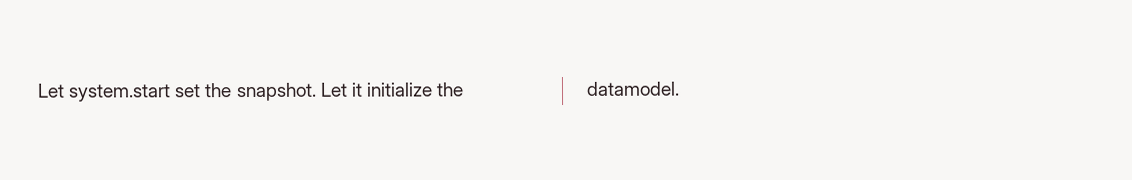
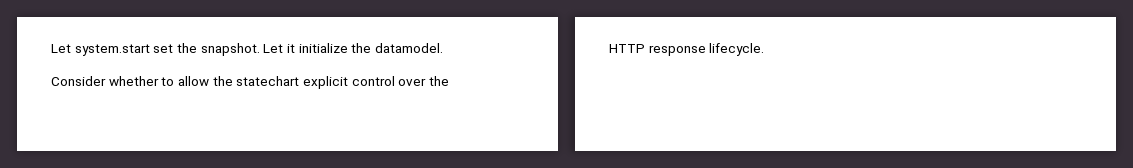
(680, 88) none -> [51,76,449,89] [609,43,765,56] // Consider whether to allow the statechart explicit control over the HTTP response lifecycle.

